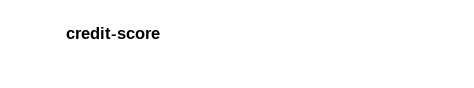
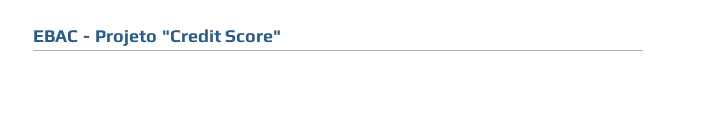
[66,27,160,39] credit-score -> [33,29,282,46] EBAC - Projeto "Credit Score"

